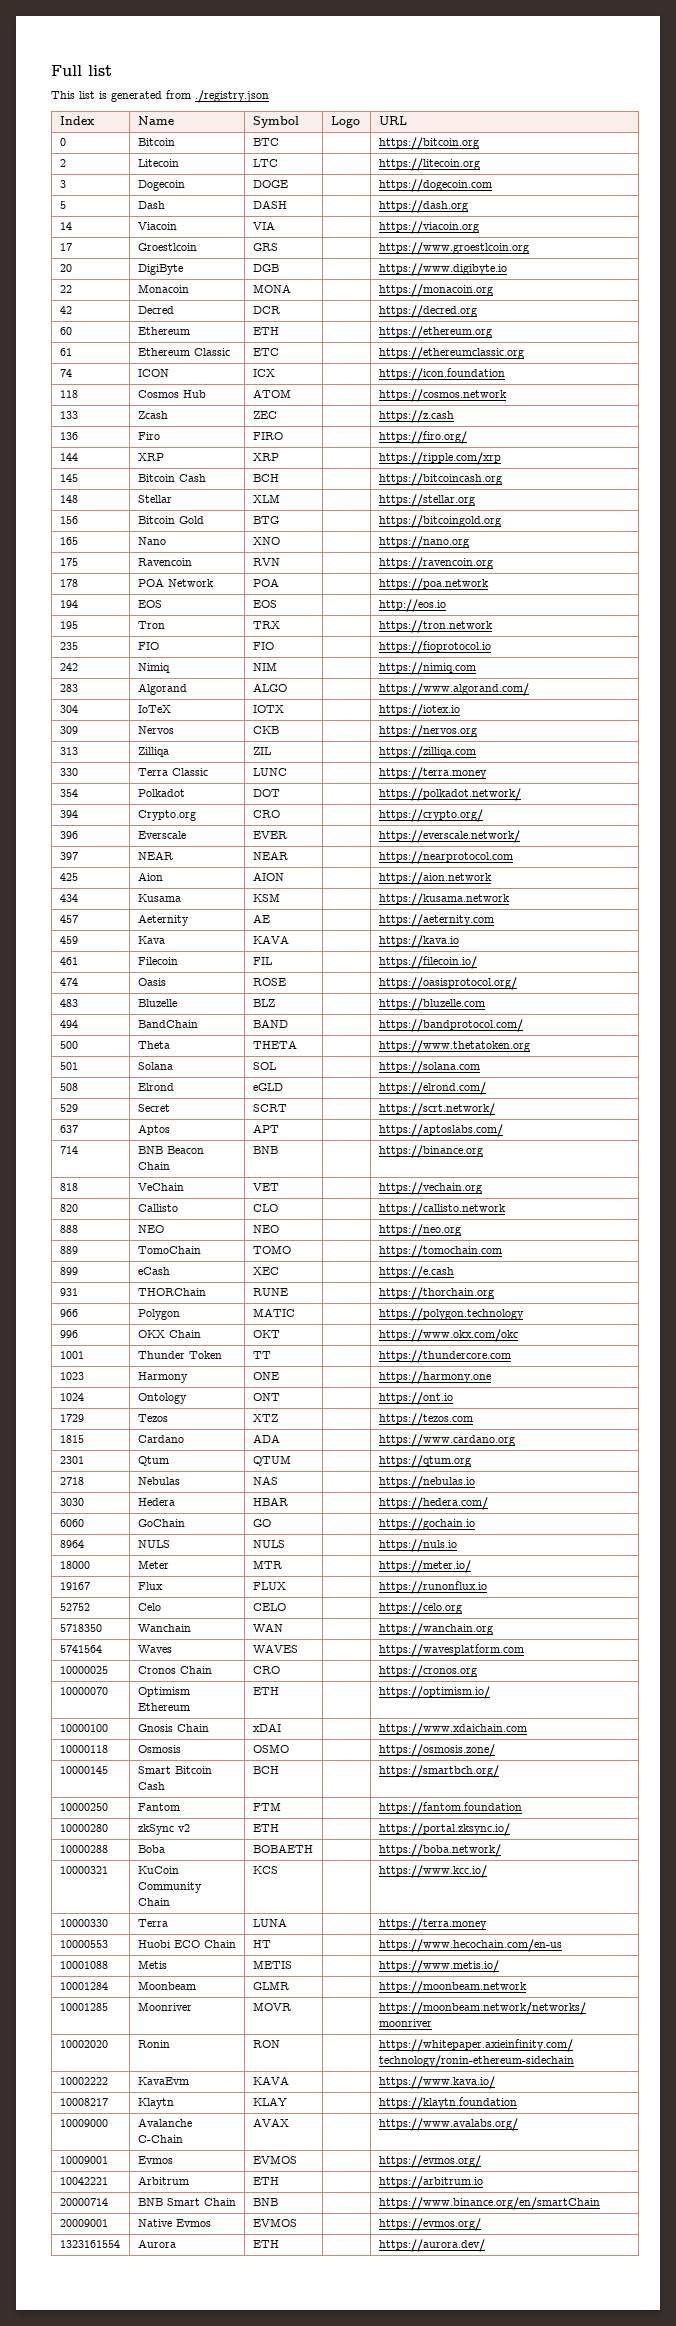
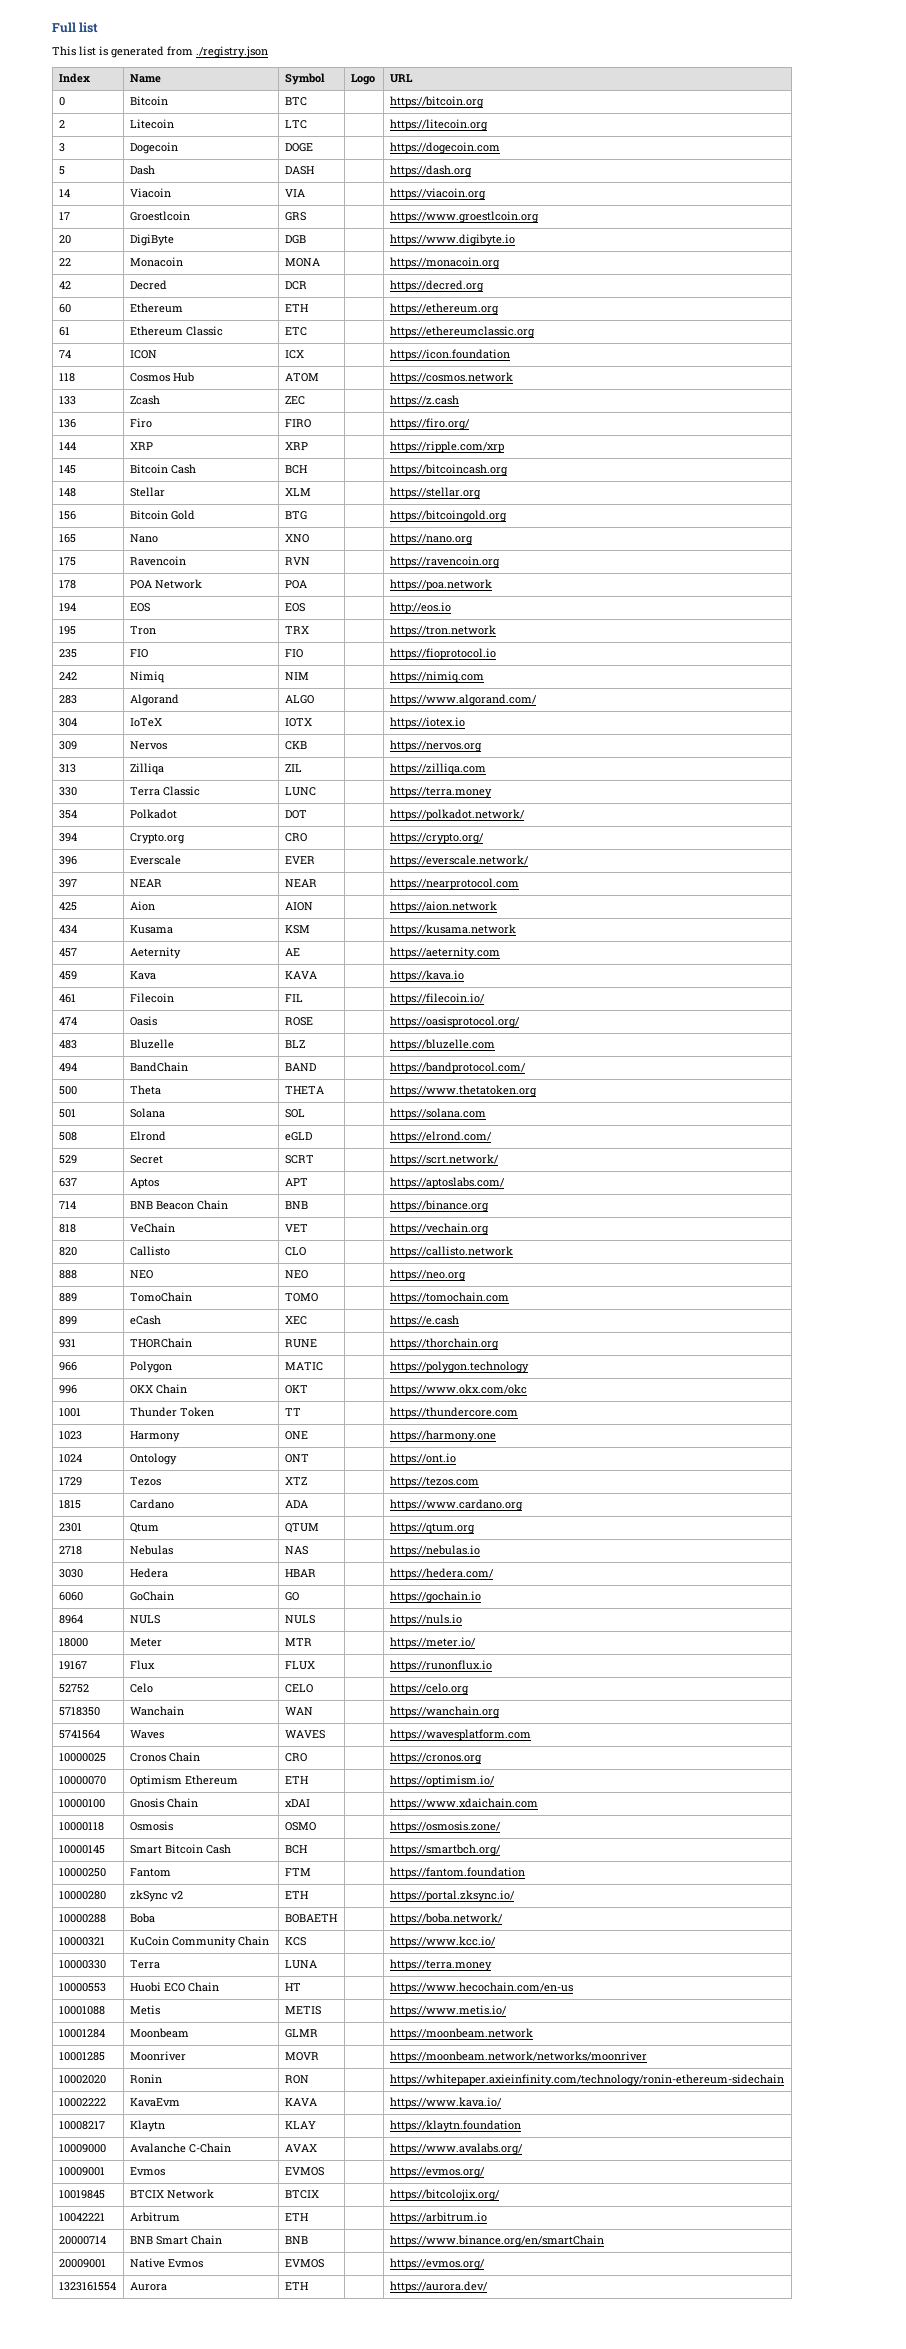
(481, 2161) none -> [58,2190,105,2199] [129,2189,214,2199] [284,2190,319,2199] [389,2189,500,2201] // 10019845 | BTCIX Network | BTCIX | | https://bitcolojix.org/

